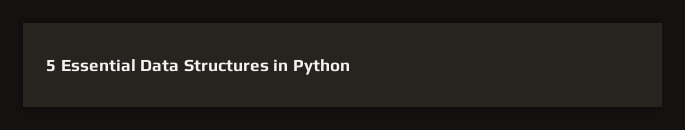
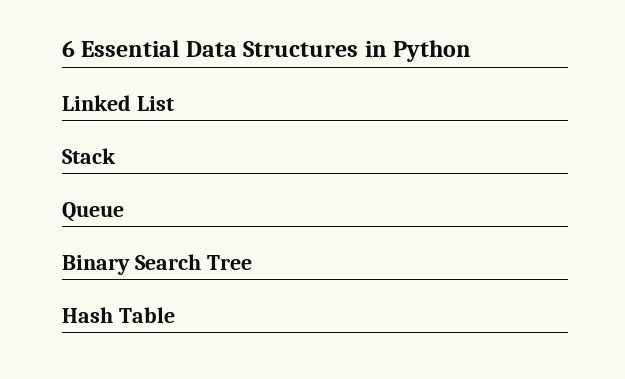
[46,59,56,72] 5 -> [62,40,75,57] 6
(350, 67) none -> [62,95,174,111] [62,148,116,164] [62,202,124,222] [62,254,252,275] [62,307,175,323] // Linked List // Stack // Queue // Binary Search Tree // Hash Table

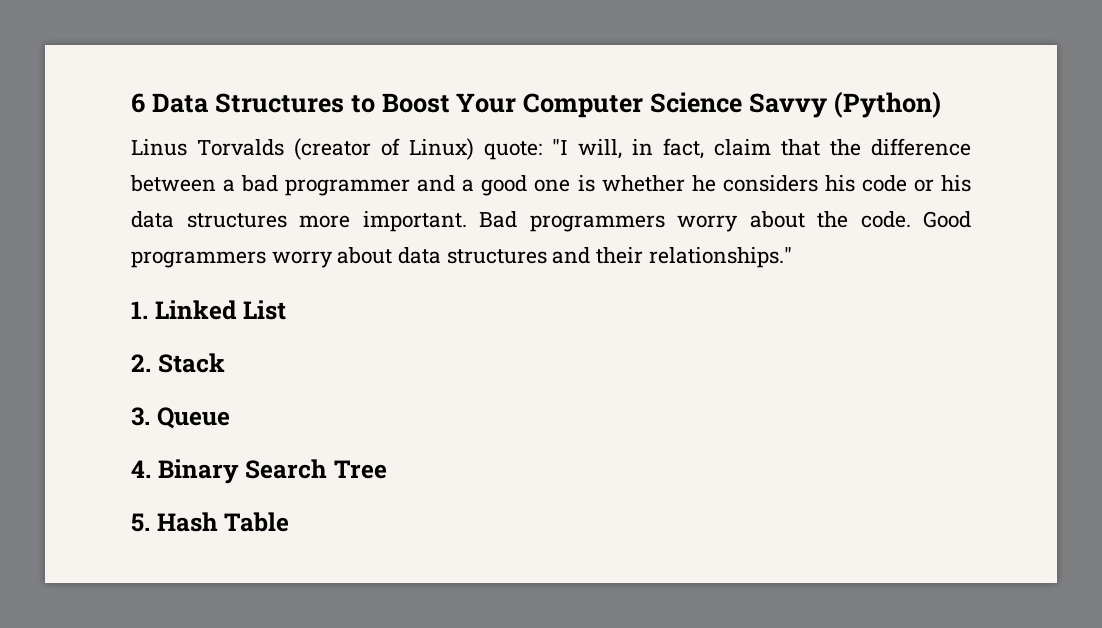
[81,40,180,57] Essential -> (145, 103) none
[364,40,472,62] in Python // -> [350,91,941,118] [131,138,971,160] [130,175,972,196] [131,211,971,232] [131,247,792,268] [131,301,148,319] to Boost Your Computer Science Savvy (Python) // Linus Torvalds (creator of Linux) quote: "I will, in fact, claim that the difference between a bad programmer and a good one is whether he considers his code or his data structures more important. Bad programmers worry about the code. Good programmers worry about data structures and their relationships." // 1.
(174, 103) none -> [131,354,151,372] 2.
(116, 156) none -> [131,407,150,426] 3.
(124, 212) none -> [131,460,151,478] 4.
(252, 262) none -> [131,513,150,532] 5.

